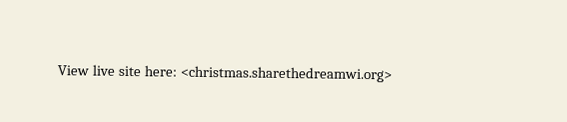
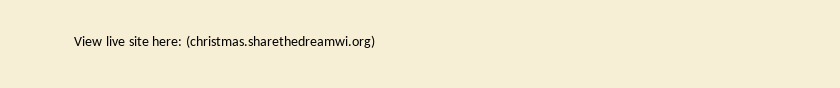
[179,65,392,83] <christmas.sharethedreamwi.org> -> [186,35,376,48] (christmas.sharethedreamwi.org)

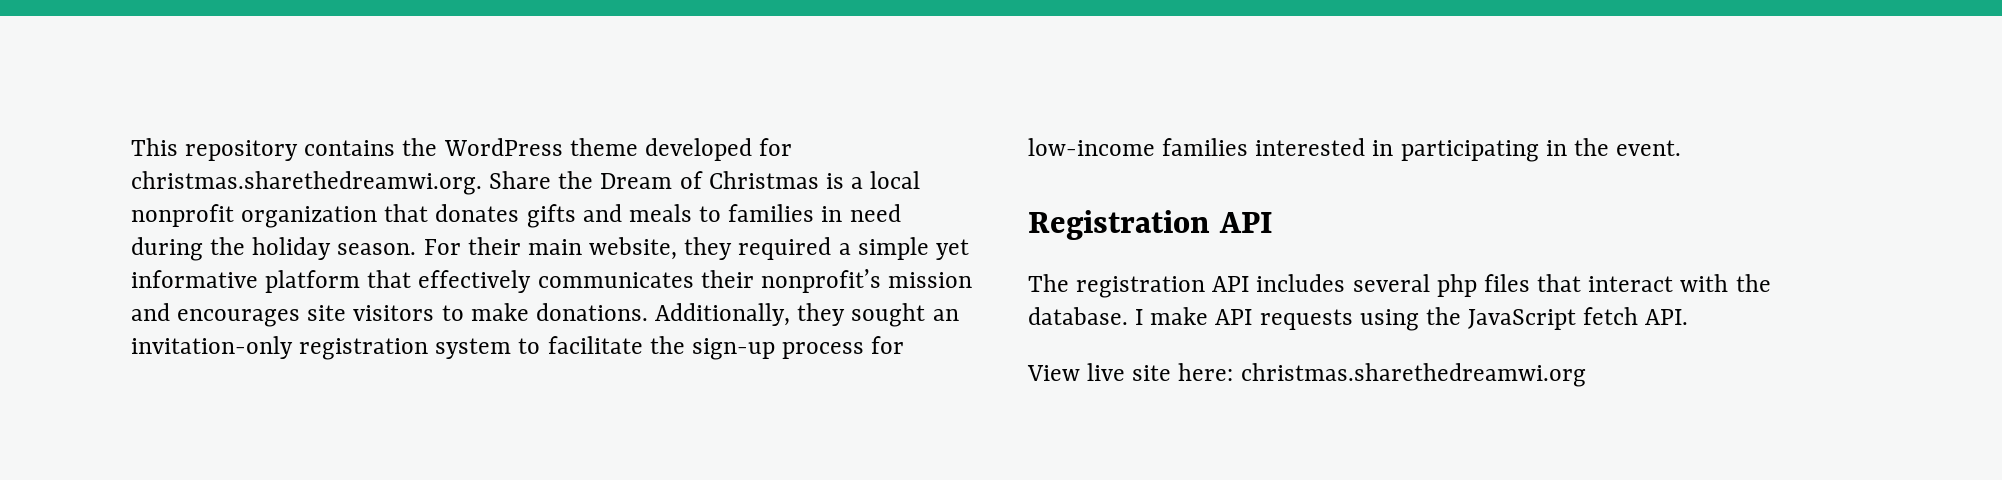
(74, 41) none -> [131,138,793,161] [131,171,921,195] [131,204,901,228] [131,237,969,261] [131,269,973,293] [131,303,959,327] [131,336,905,360] [1028,138,1682,162] [1028,210,1273,240] [1028,274,1771,298] [1028,307,1689,331] This repository contains the WordPress theme developed for christmas.sharethedreamwi.org. Share the Dream of Christmas is a local nonprofit organization that donates gifts and meals to families in need during the holiday season. For their main website, they required a simple yet informative platform that effectively communicates their nonprofit’s mission and encourages site visitors to make donations. Additionally, they sought an invitation-only registration system to facilitate the sign-up process for low-income families interested in participating in the event. // Registration API // The registration API includes several php files that interact with the database. I make API requests using the JavaScript fetch API. //
[186,35,376,48] (christmas.sharethedreamwi.org) -> [1240,363,1586,387] christmas.sharethedreamwi.org

